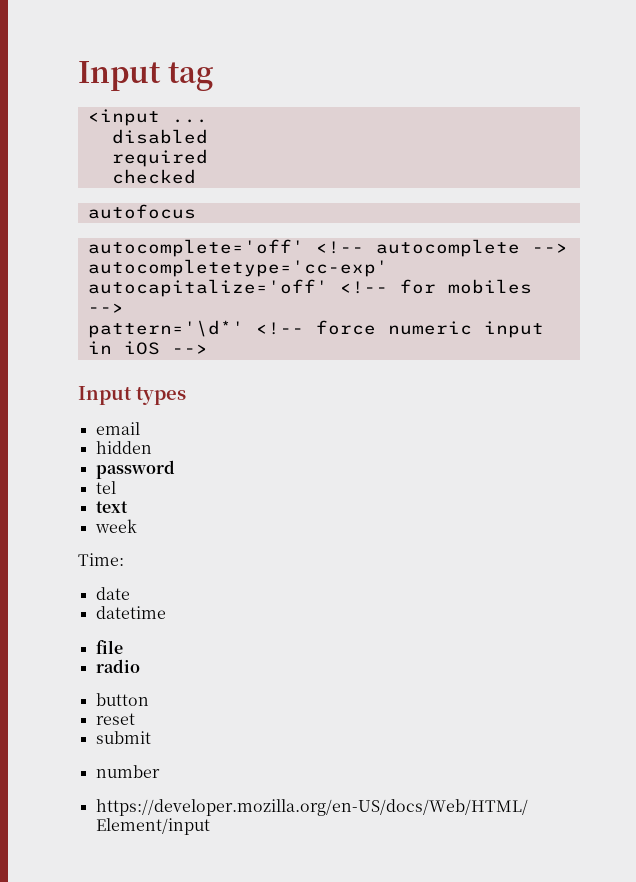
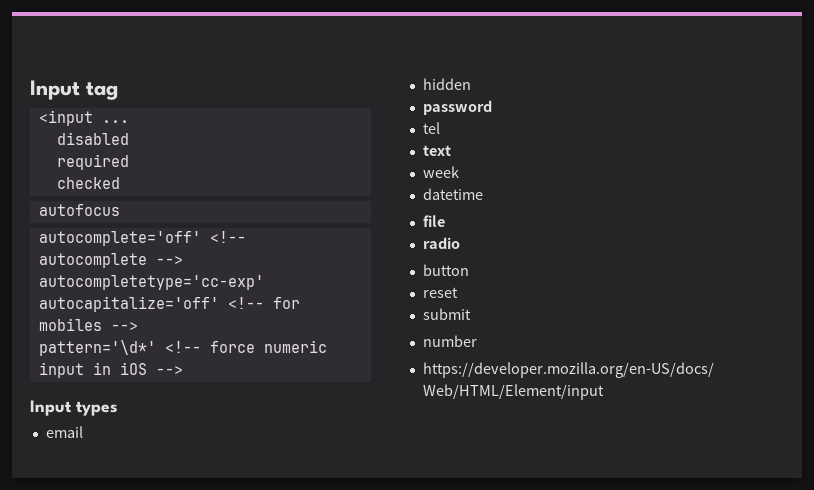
[78,553,124,566] [95,587,130,600] // Time: // date -> (459, 172) none

